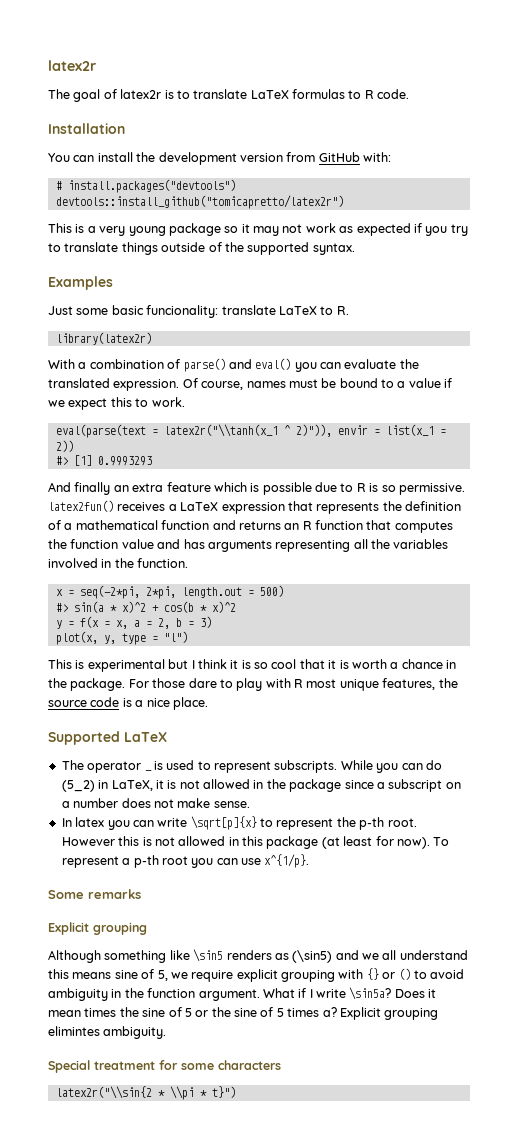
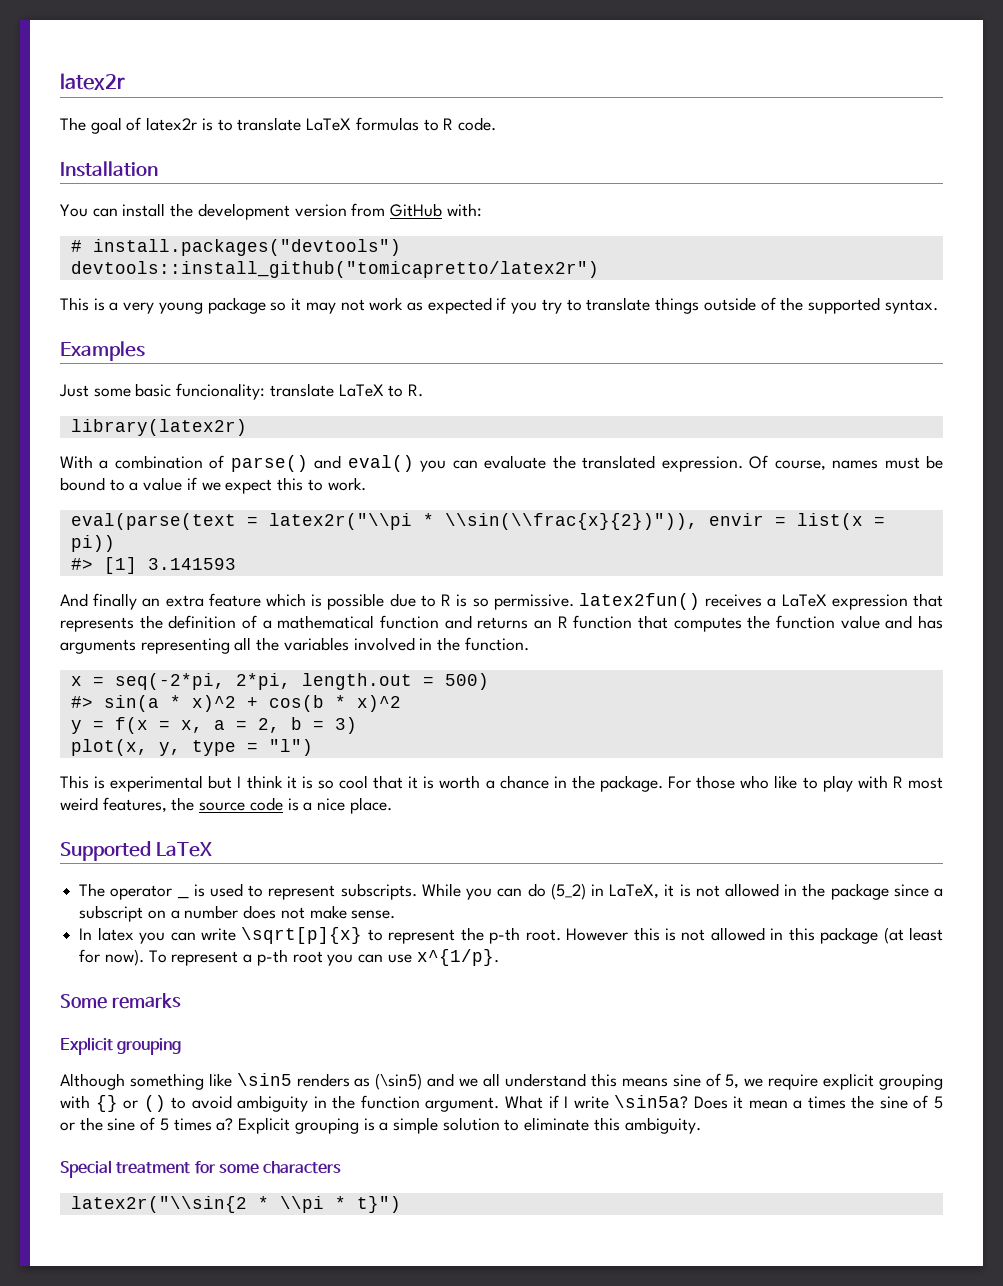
[163,424,446,437] [55,440,74,452] latex2r("\\tanh(x_1 ^ 2)")), envir = list(x_1 = 2)) -> [268,513,885,530] [70,535,115,552] latex2r("\\pi * \\sin(\\frac{x}{2})")), envir = list(x = pi))
[97,456,152,466] 0.9993293 -> [147,558,236,570] 3.141593
[188,678,217,688] dare -> [740,775,798,789] who like
[339,679,379,691] unique -> [60,797,98,811] weird
(81, 1013) none -> [793,1100,803,1109] a
[48,1026,100,1036] elimintes -> [363,1117,620,1134] is a simple solution to eliminate this

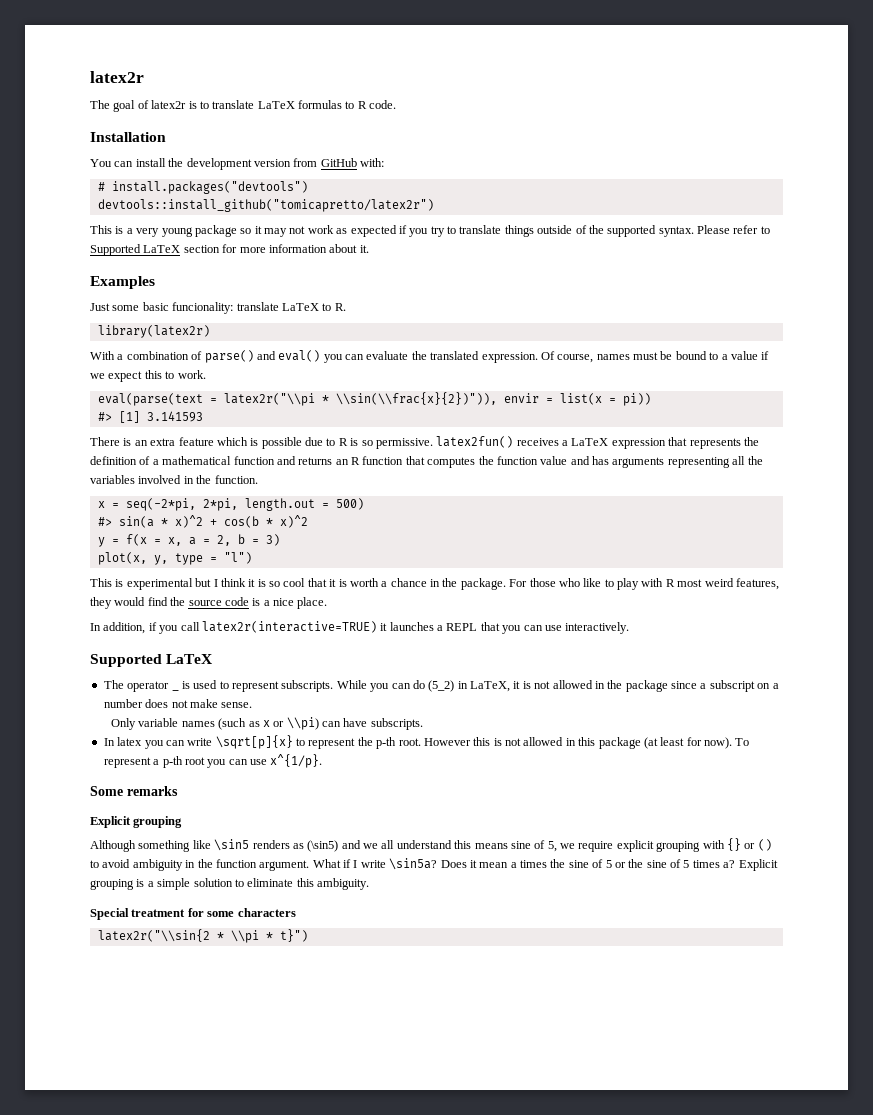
(938, 306) none -> [697,225,770,234] [90,244,369,256] Please refer to Supported LaTeX section for more information about it.
[60,593,138,610] And finally -> [90,437,132,446] There is
(167, 805) none -> [90,597,168,609] they would find
(392, 805) none -> [90,621,630,634] // In addition, if you call latex2r(interactive=TRUE) it launches a REPL that you can use interactively.
(396, 914) none -> [111,717,423,730] // Only variable names (such as x or \\pi) can have subscripts.

